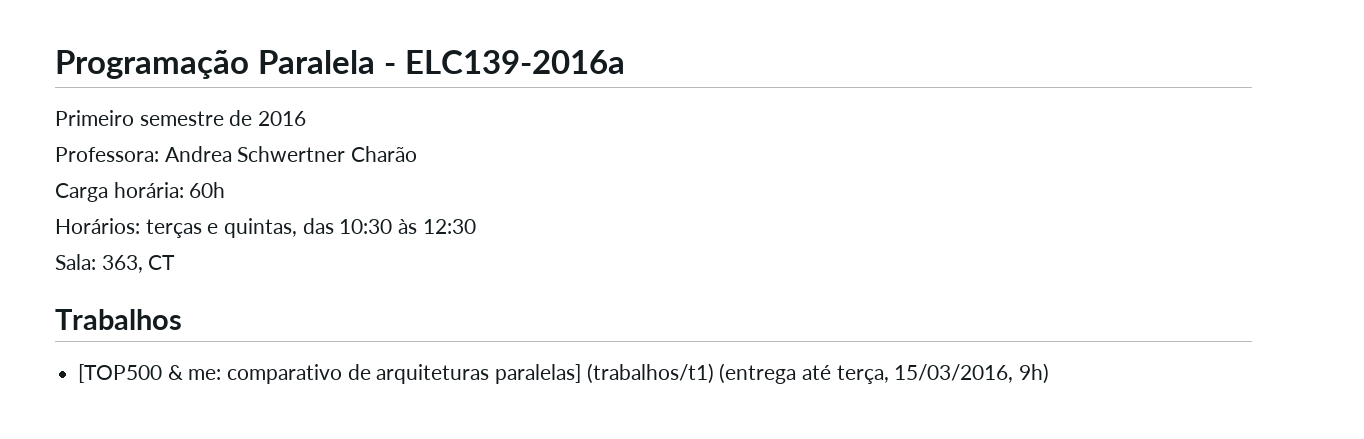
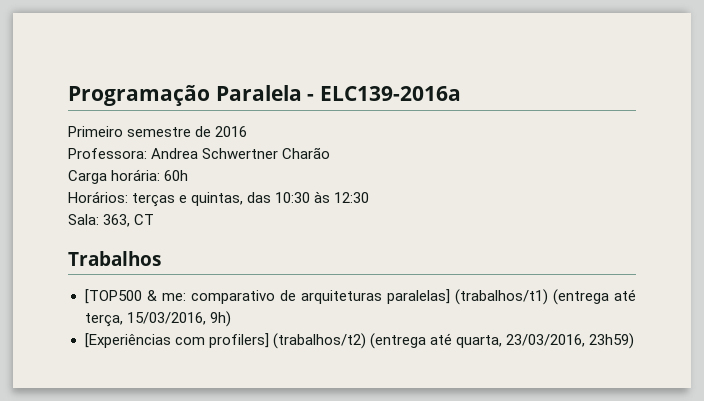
(1050, 373) none -> [84,333,634,349] // [Experiências com profilers] (trabalhos/t2) (entrega até quarta, 23/03/2016, 23h59)

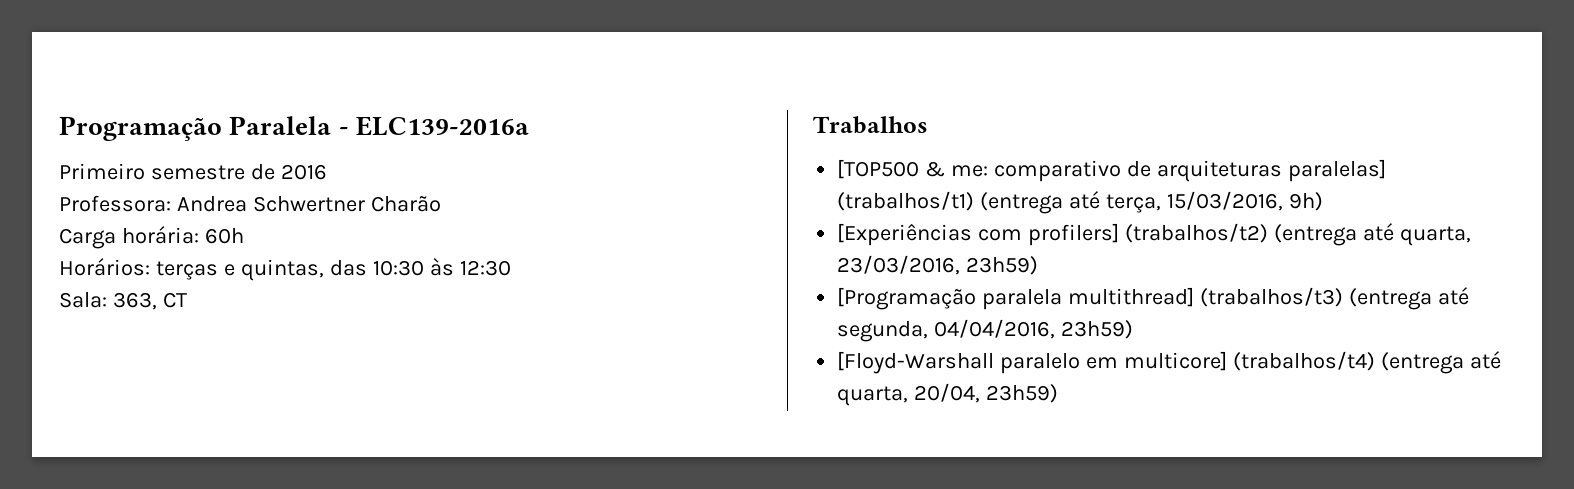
(634, 341) none -> [837,287,1469,310] [837,319,1134,342] [837,351,1501,374] [837,383,1059,406] // [Programação paralela multithread] (trabalhos/t3) (entrega até segunda, 04/04/2016, 23h59) // [Floyd-Warshall paralelo em multicore] (trabalhos/t4) (entrega até quarta, 20/04, 23h59)

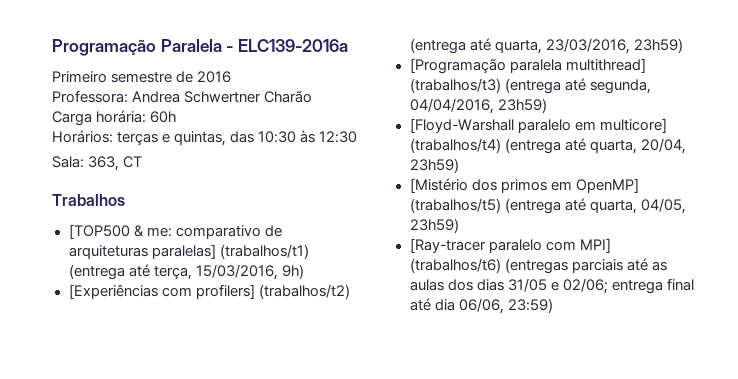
(1059, 393) none -> [409,178,639,193] [409,198,686,214] [409,218,459,233] [409,238,611,253] [409,258,667,274] [409,278,694,294] [409,298,553,314] // [Mistério dos primos em OpenMP] (trabalhos/t5) (entrega até quarta, 04/05, 23h59) // [Ray-tracer paralelo com MPI] (trabalhos/t6) (entregas parciais até as aulas dos dias 31/05 e 02/06; entrega final até dia 06/06, 23:59)

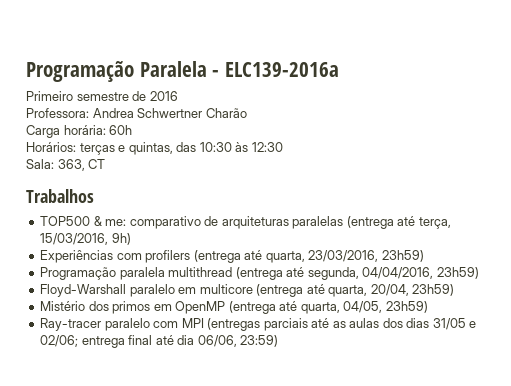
[68,224,130,239] [TOP500 -> [40,216,91,226] TOP500
[151,244,309,259] paralelas] (trabalhos/t1) -> [292,216,344,229] paralelas
[68,284,350,299] [Experiências com profilers] (trabalhos/t2) -> [40,250,191,263] Experiências com profilers
[409,58,646,74] [409,78,501,93] [Programação paralela multithread] (trabalhos/t3) -> [40,267,233,280] Programação paralela multithread
[409,118,514,133] [Floyd-Warshall -> [40,284,127,297] Floyd-Warshall
[599,118,667,133] [409,138,501,153] multicore] (trabalhos/t4) -> [199,284,253,294] multicore
[409,178,468,193] [Mistério -> [40,301,86,311] Mistério
[575,178,639,193] [409,198,501,213] OpenMP] (trabalhos/t5) -> [175,301,226,314] OpenMP
[409,238,486,253] [Ray-tracer -> [40,318,102,331] Ray-tracer
[579,238,611,253] [409,258,501,273] MPI] (trabalhos/t6) -> [181,318,204,328] MPI

